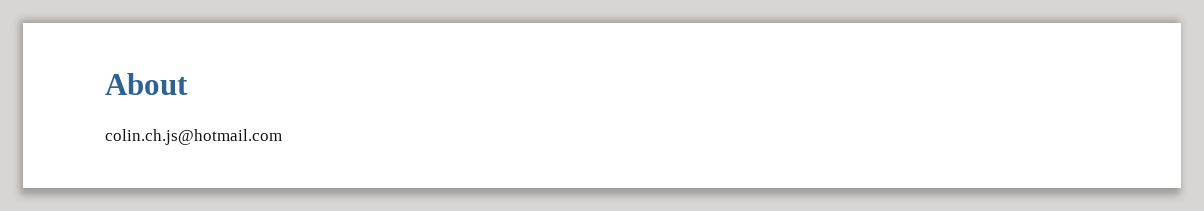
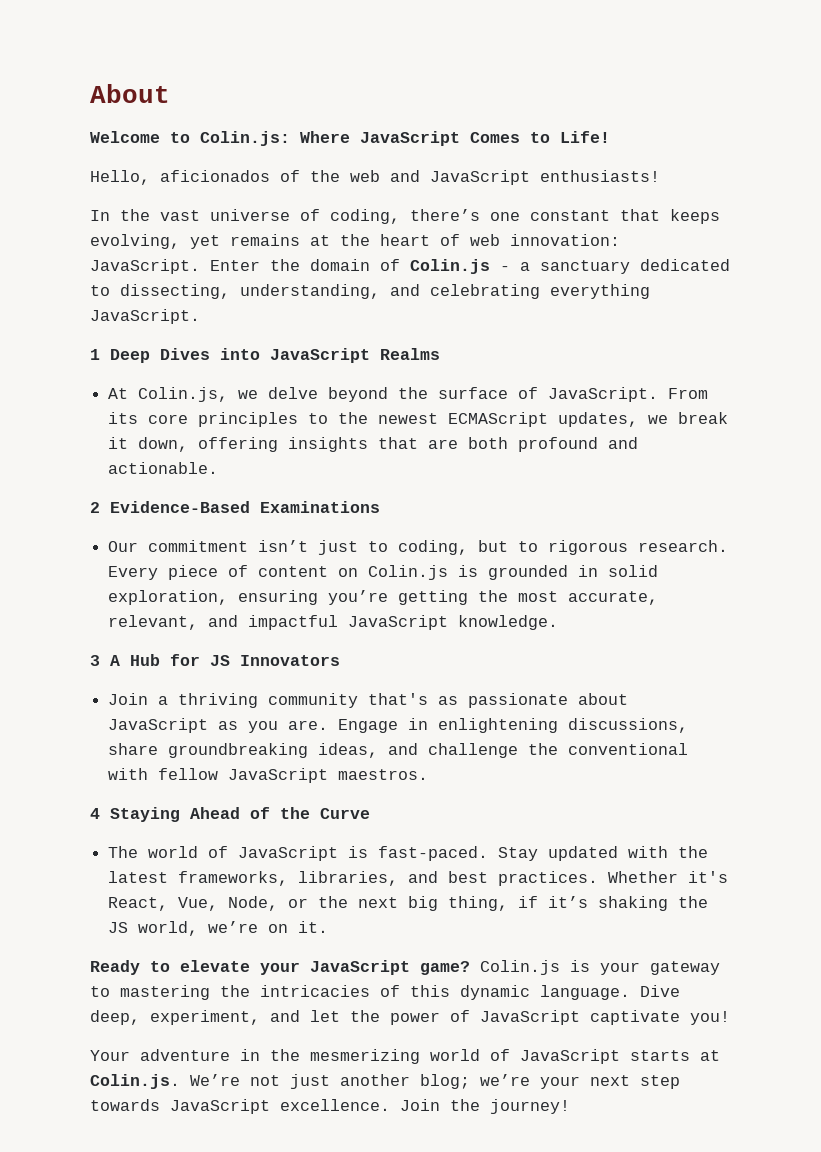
[105,129,282,145] colin.ch.js@hotmail.com -> [90,131,610,146] [90,170,660,185] [90,209,720,224] [90,234,620,249] [90,259,730,274] [90,284,650,299] [90,309,200,324] [90,348,440,363] [108,387,709,402] [108,412,729,427] [108,437,639,452] [108,462,219,474] [90,501,380,513] [108,540,729,555] [108,565,659,580] [108,590,659,605] [108,615,559,630] [90,654,340,666] [108,693,629,708] [108,718,689,733] [108,743,689,758] [108,768,429,783] [90,807,370,822] [108,846,709,861] [108,871,729,886] [108,896,709,911] [108,921,329,936] [90,960,720,975] [90,985,680,1000] [90,1010,730,1025] [90,1049,720,1064] [90,1074,680,1089] [90,1099,570,1114] Welcome to Colin.js: Where JavaScript Comes to Life! // Hello, aficionados of the web and JavaScript enthusiasts! // In the vast universe of coding, there’s one constant that keeps evolving, yet remains at the heart of web innovation: JavaScript. Enter the domain of Colin.js - a sanctuary dedicated to dissecting, understanding, and celebrating everything JavaScript. // 1 Deep Dives into JavaScript Realms // At Colin.js, we delve beyond the surface of JavaScript. From its core principles to the newest ECMAScript updates, we break it down, offering insights that are both profound and actionable. // 2 Evidence-Based Examinations // Our commitment isn’t just to coding, but to rigorous research. Every piece of content on Colin.js is grounded in solid exploration, ensuring you’re getting the most accurate, relevant, and impactful JavaScript knowledge. // 3 A Hub for JS Innovators // Join a thriving community that's as passionate about JavaScript as you are. Engage in enlightening discussions, share groundbreaking ideas, and challenge the conventional with fellow JavaScript maestros. // 4 Staying Ahead of the Curve // The world of JavaScript is fast-paced. Stay updated with the latest frameworks, libraries, and best practices. Whether it's React, Vue, Node, or the next big thing, if it’s shaking the JS world, we’re on it. // Ready to elevate your JavaScript game? Colin.js is your gateway to mastering the intricacies of this dynamic language. Dive deep, experiment, and let the power of JavaScript captivate you! // Your adventure in the mesmerizing world of JavaScript starts at Colin.js. We’re not just another blog; we’re your next step towards JavaScript excellence. Join the journey!

